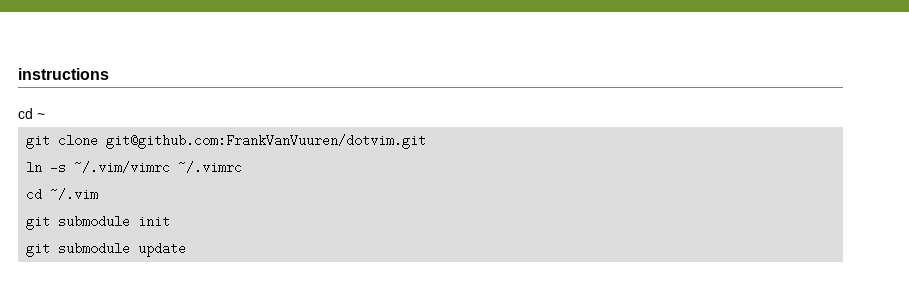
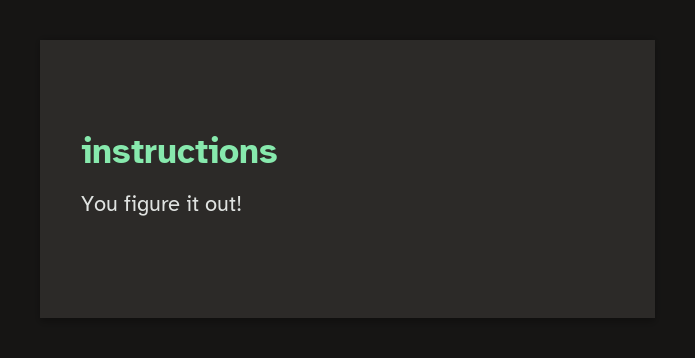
[18,108,45,119] [26,134,427,149] [26,161,243,174] [26,188,99,201] [26,215,171,230] [26,242,187,257] cd ~ // git clone git@github.com:FrankVanVuuren/dotvim.git // ln -s ~/.vim/vimrc ~/.vimrc // cd ~/.vim // git submodule init // git submodule update -> [81,195,242,216] You figure it out!

